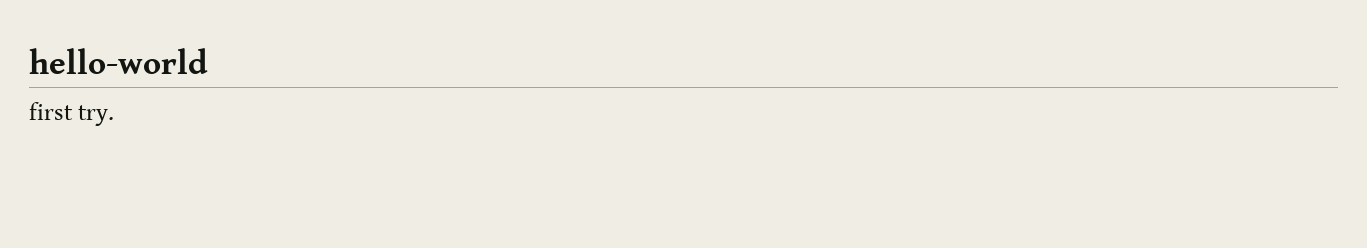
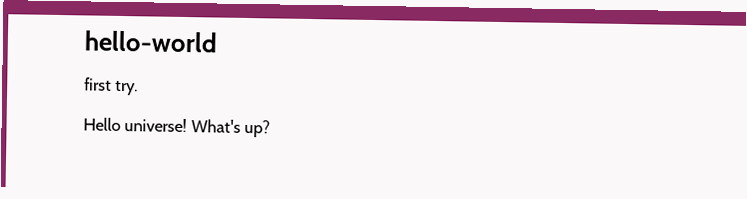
(115, 115) none -> [83,117,271,138] // Hello universe! What's up?

